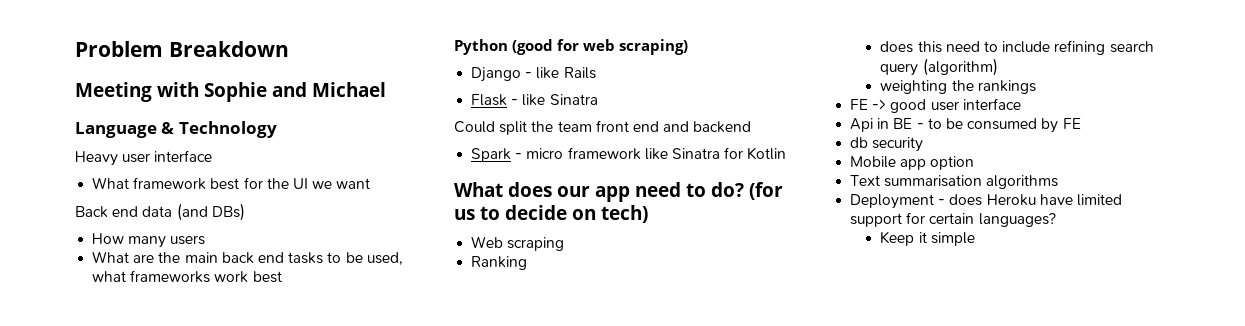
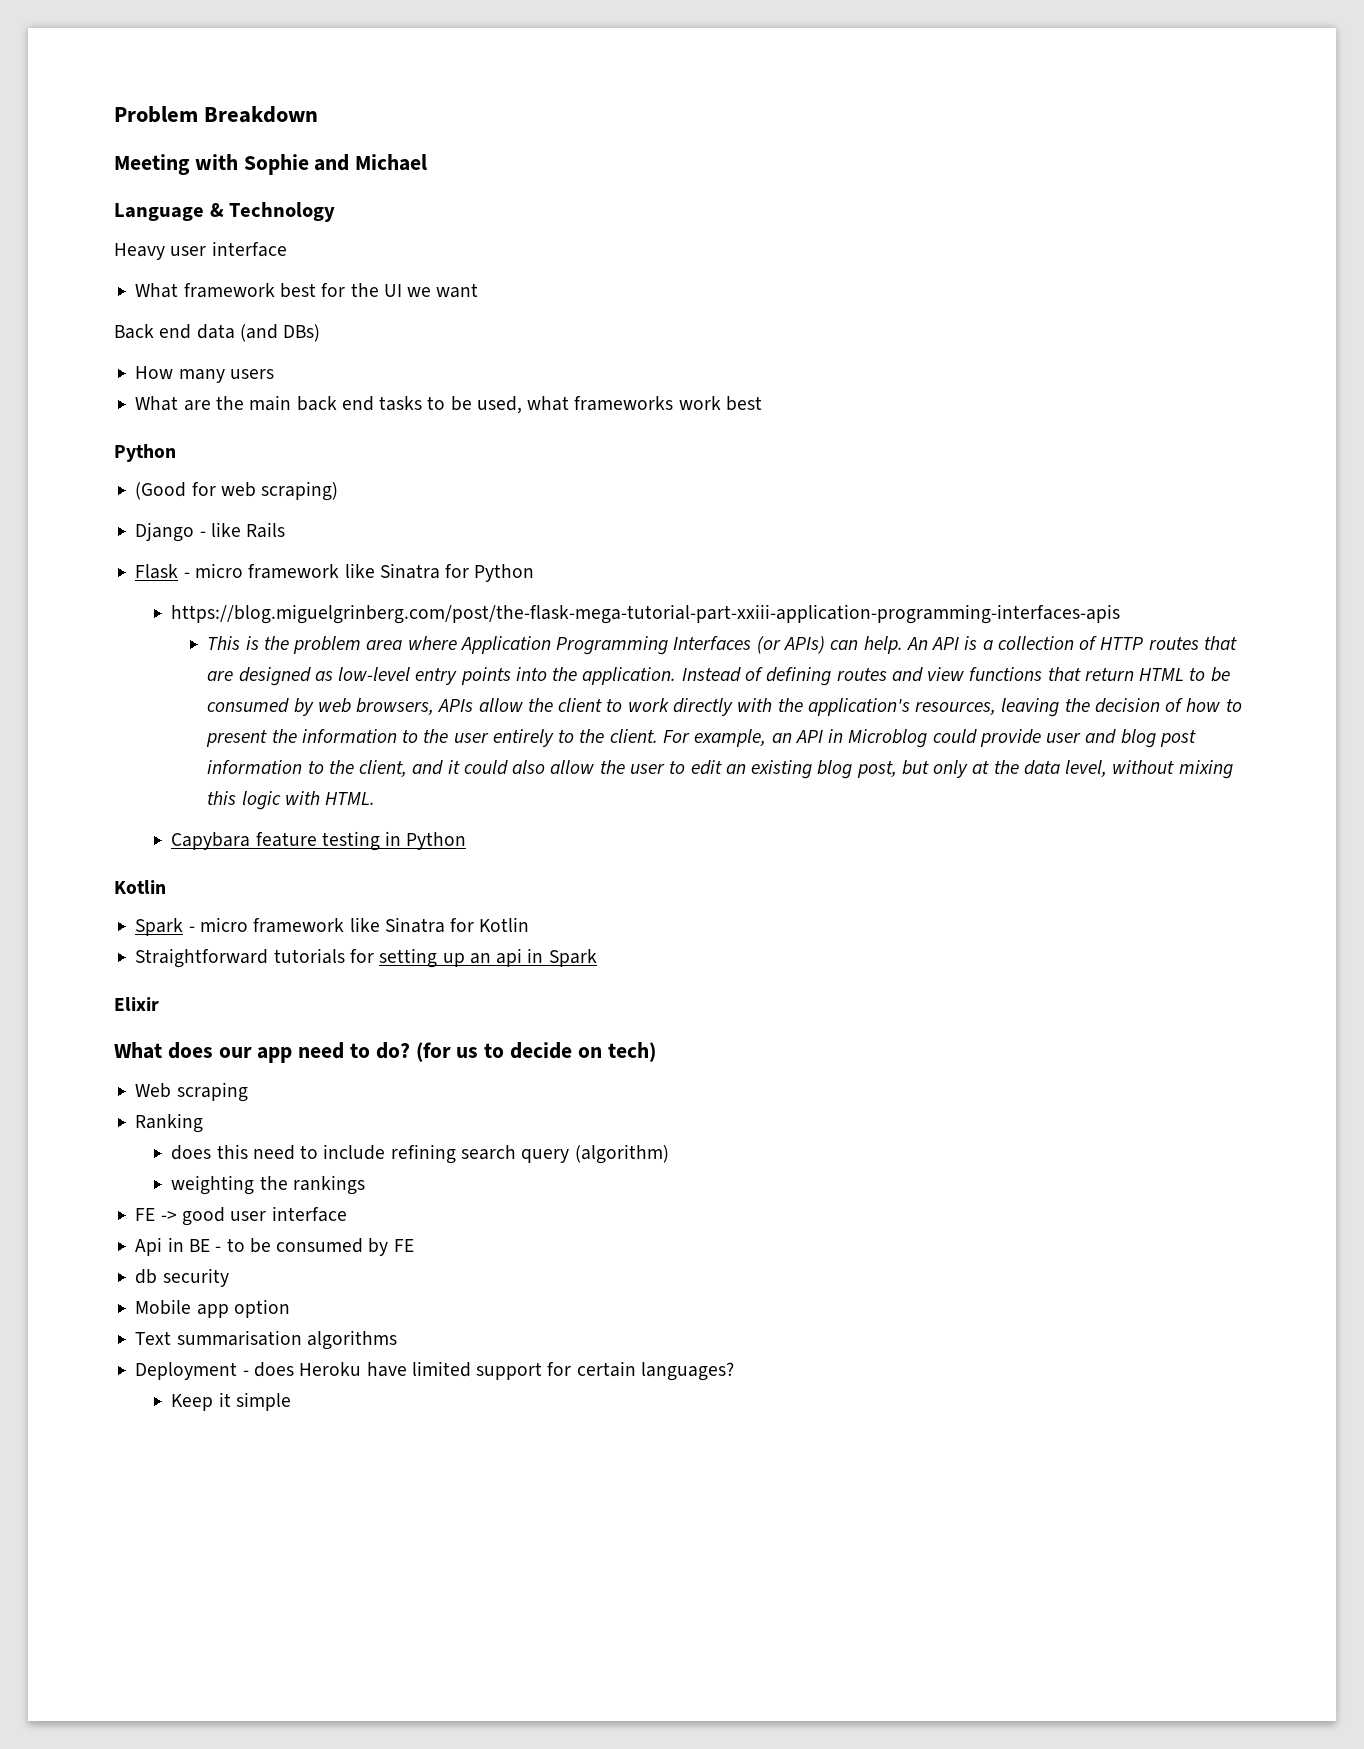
[512,39,554,55] (good -> [135,482,187,500] // (Good
[522,94,598,106] [454,120,752,135] like Sinatra // Could split the team front end and backend -> [194,563,535,582] [171,604,1121,624] [207,636,1237,655] [207,667,1230,686] [207,698,1242,717] [206,729,1196,748] [207,760,1233,779] [207,791,376,810] [171,831,467,851] [114,880,166,894] micro framework like Sinatra for Python // https://blog.miguelgrinberg.com/post/the-flask-mega-tutorial-part-xxiii-application-programming-interfaces-apis // This is the problem area where Application Programming Interfaces (or APIs) can help. An API is a collection of HTTP routes that are designed as low-level entry points into the application. Instead of defining routes and view functions that return HTML to be consumed by web browsers, APIs allow the client to work directly with the application's resources, leaving the decision of how to present the information to the user entirely to the client. For example, an API in Microblog could provide user and blog post information to the client, and it could also allow the user to edit an existing blog post, but only at the data level, without mixing this logic with HTML. // Capybara feature testing in Python // Kotlin
(787, 153) none -> [135,948,597,968] [114,997,159,1011] // Straightforward tutorials for setting up an api in Spark // Elixir

